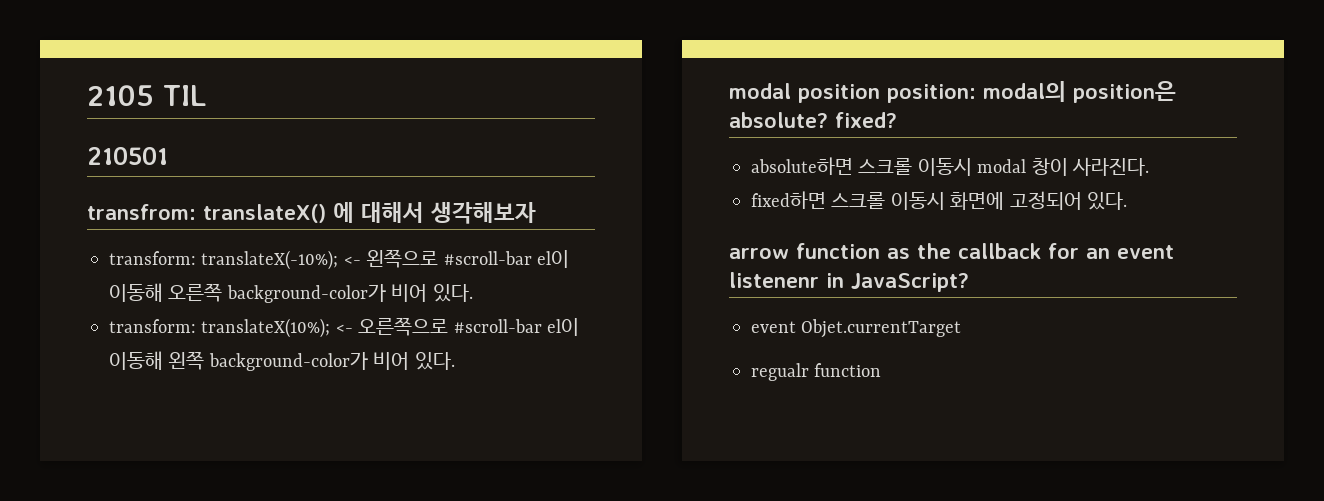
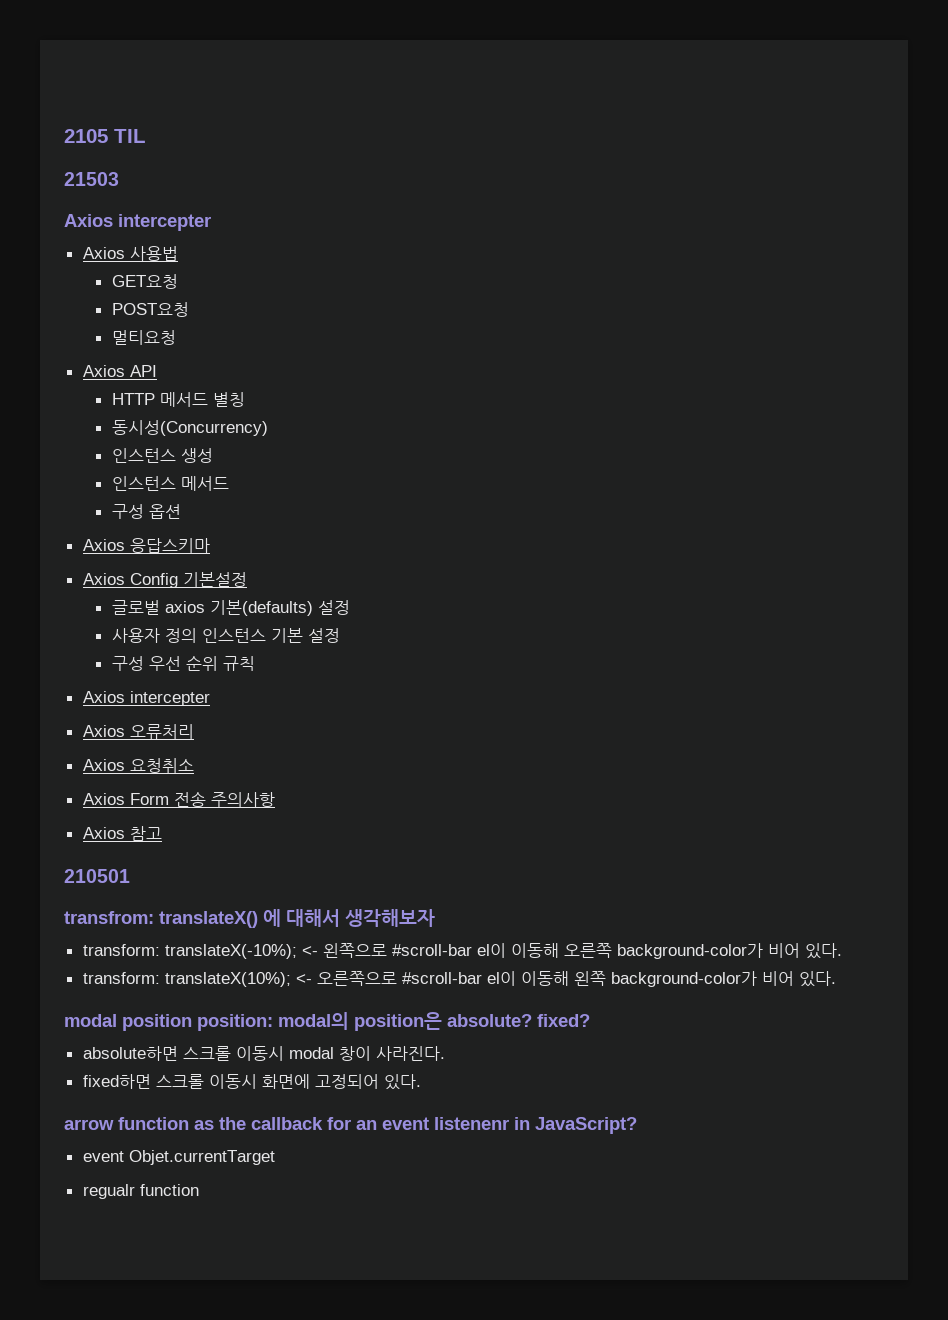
(206, 95) none -> [64,172,119,186] [64,214,211,231] [82,246,178,261] [111,274,178,289] [111,302,189,317] [111,330,176,345] [82,365,157,377] [111,392,245,407] [111,420,268,436] [111,448,213,463] [111,476,229,491] [111,504,181,519] [82,538,210,553] [82,572,247,588] [111,600,350,616] [111,628,340,643] [111,655,255,671] [82,691,210,706] [82,724,194,739] [82,758,194,773] [82,791,275,807] [82,826,162,841] // 21503 // Axios intercepter // Axios 사용법 // GET요청 // POST요청 // 멀티요청 // Axios API // HTTP 메서드 별칭 // 동시성(Concurrency) // 인스턴스 생성 // 인스턴스 메서드 // 구성 옵션 // Axios 응답스키마 // Axios Config 기본설정 // 글로벌 axios 기본(defaults) 설정 // 사용자 정의 인스턴스 기본 설정 // 구성 우선 순위 규칙 // Axios intercepter // Axios 오류처리 // Axios 요청취소 // Axios Form 전송 주의사항 // Axios 참고

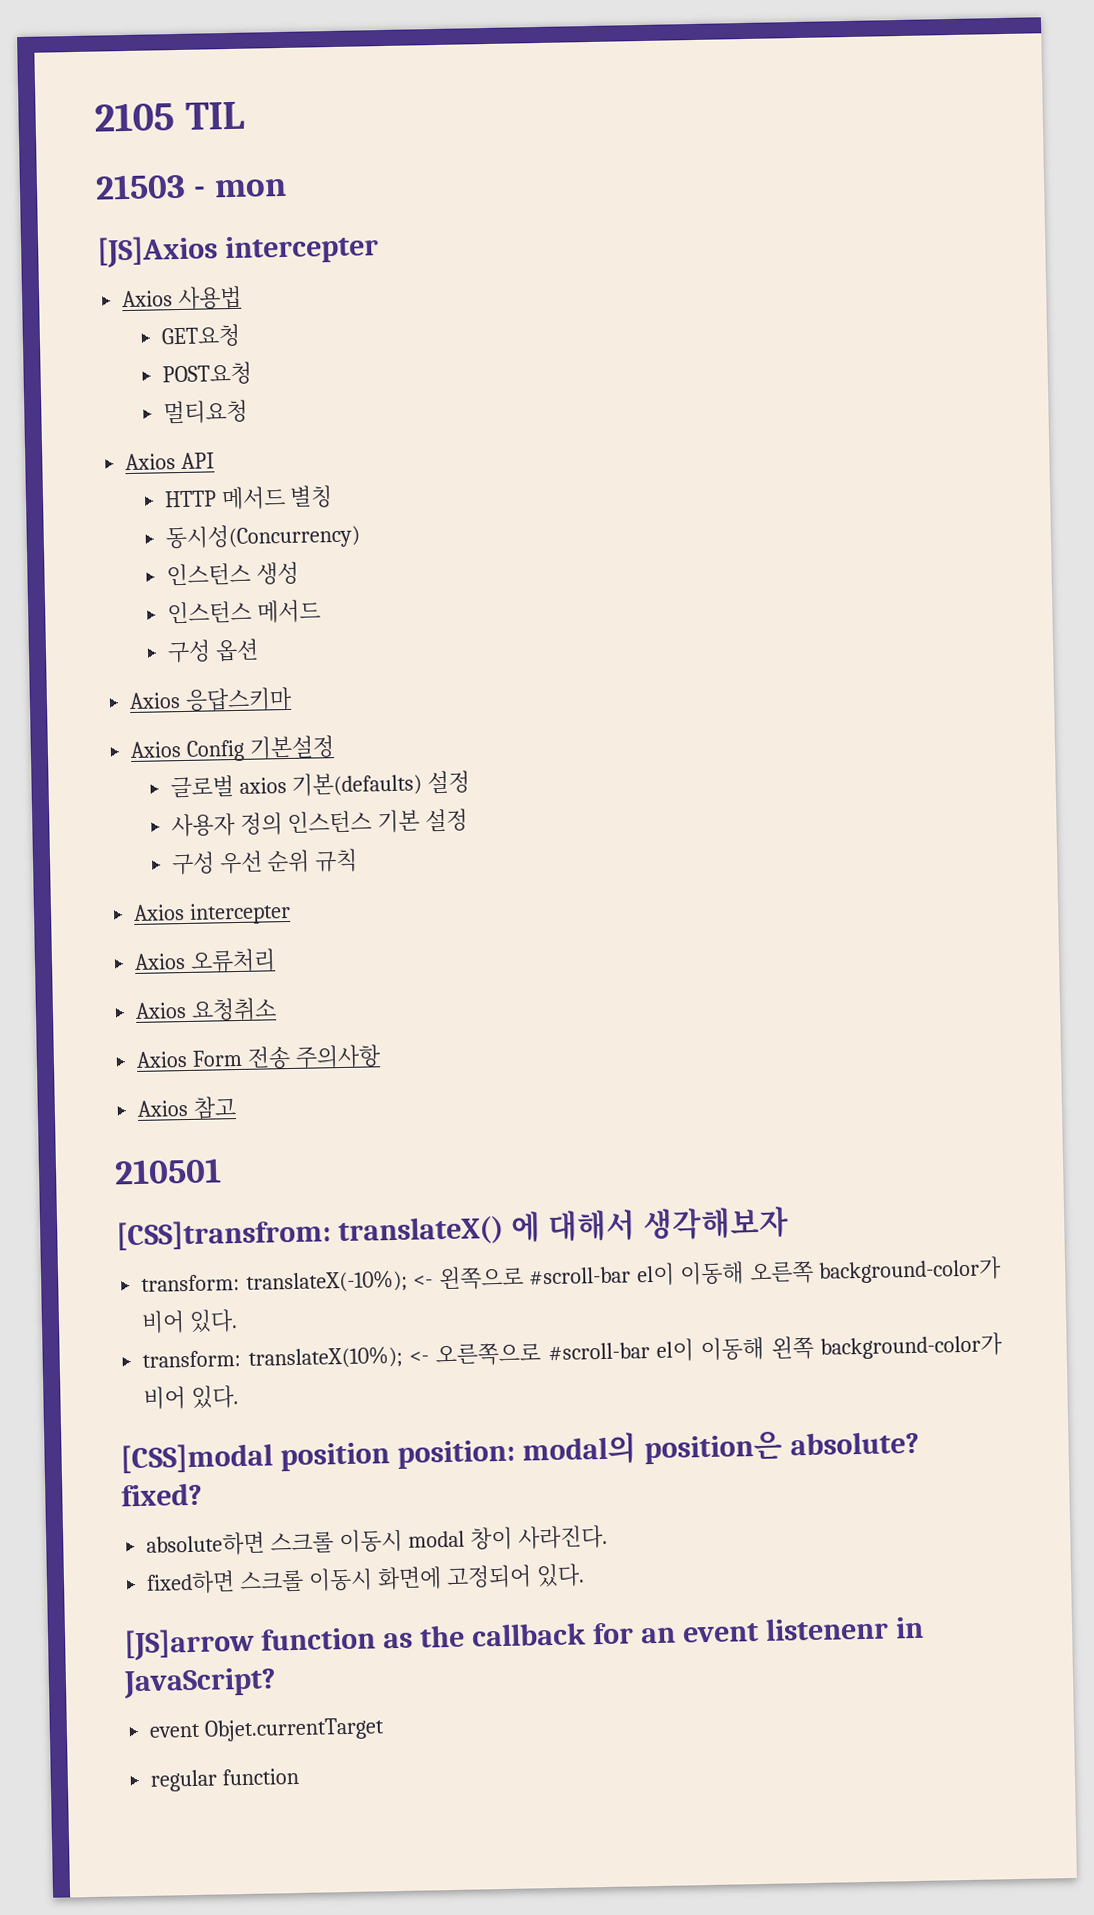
[64,214,113,227] // Axios -> [194,178,287,198] [96,235,218,268] - mon // [JS]Axios
[64,911,154,924] transfrom: -> [116,1218,331,1251] [CSS]transfrom:
[64,1014,117,1027] modal -> [120,1442,273,1474] [CSS]modal
[64,1119,114,1130] arrow -> [123,1627,255,1661] [JS]arrow
[82,1184,135,1199] regualr -> [150,1769,219,1792] regular

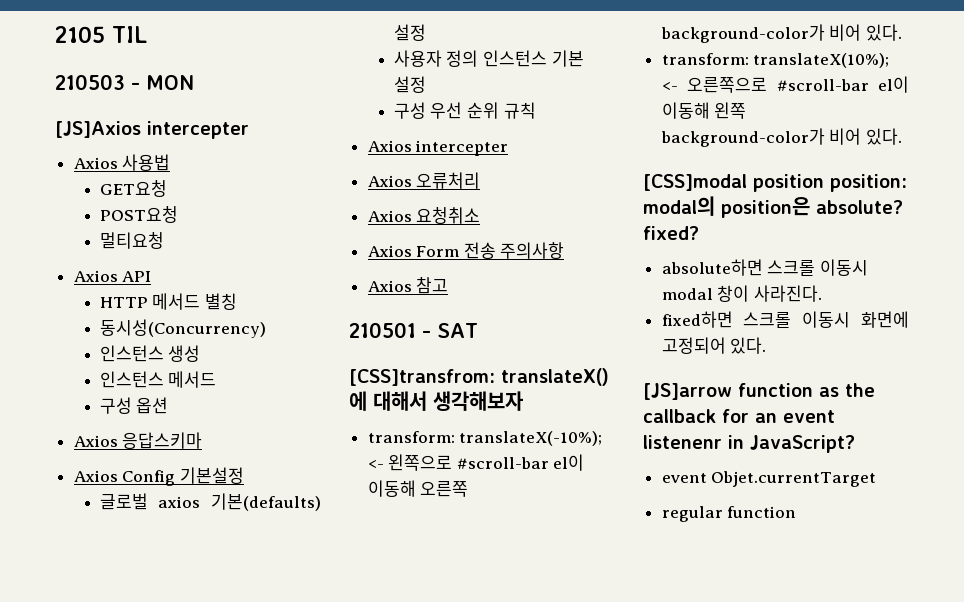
[95,173,287,200] 21503 - mon -> [55,74,194,90] 210503 - MON
(222, 1171) none -> [422,323,478,338] - SAT

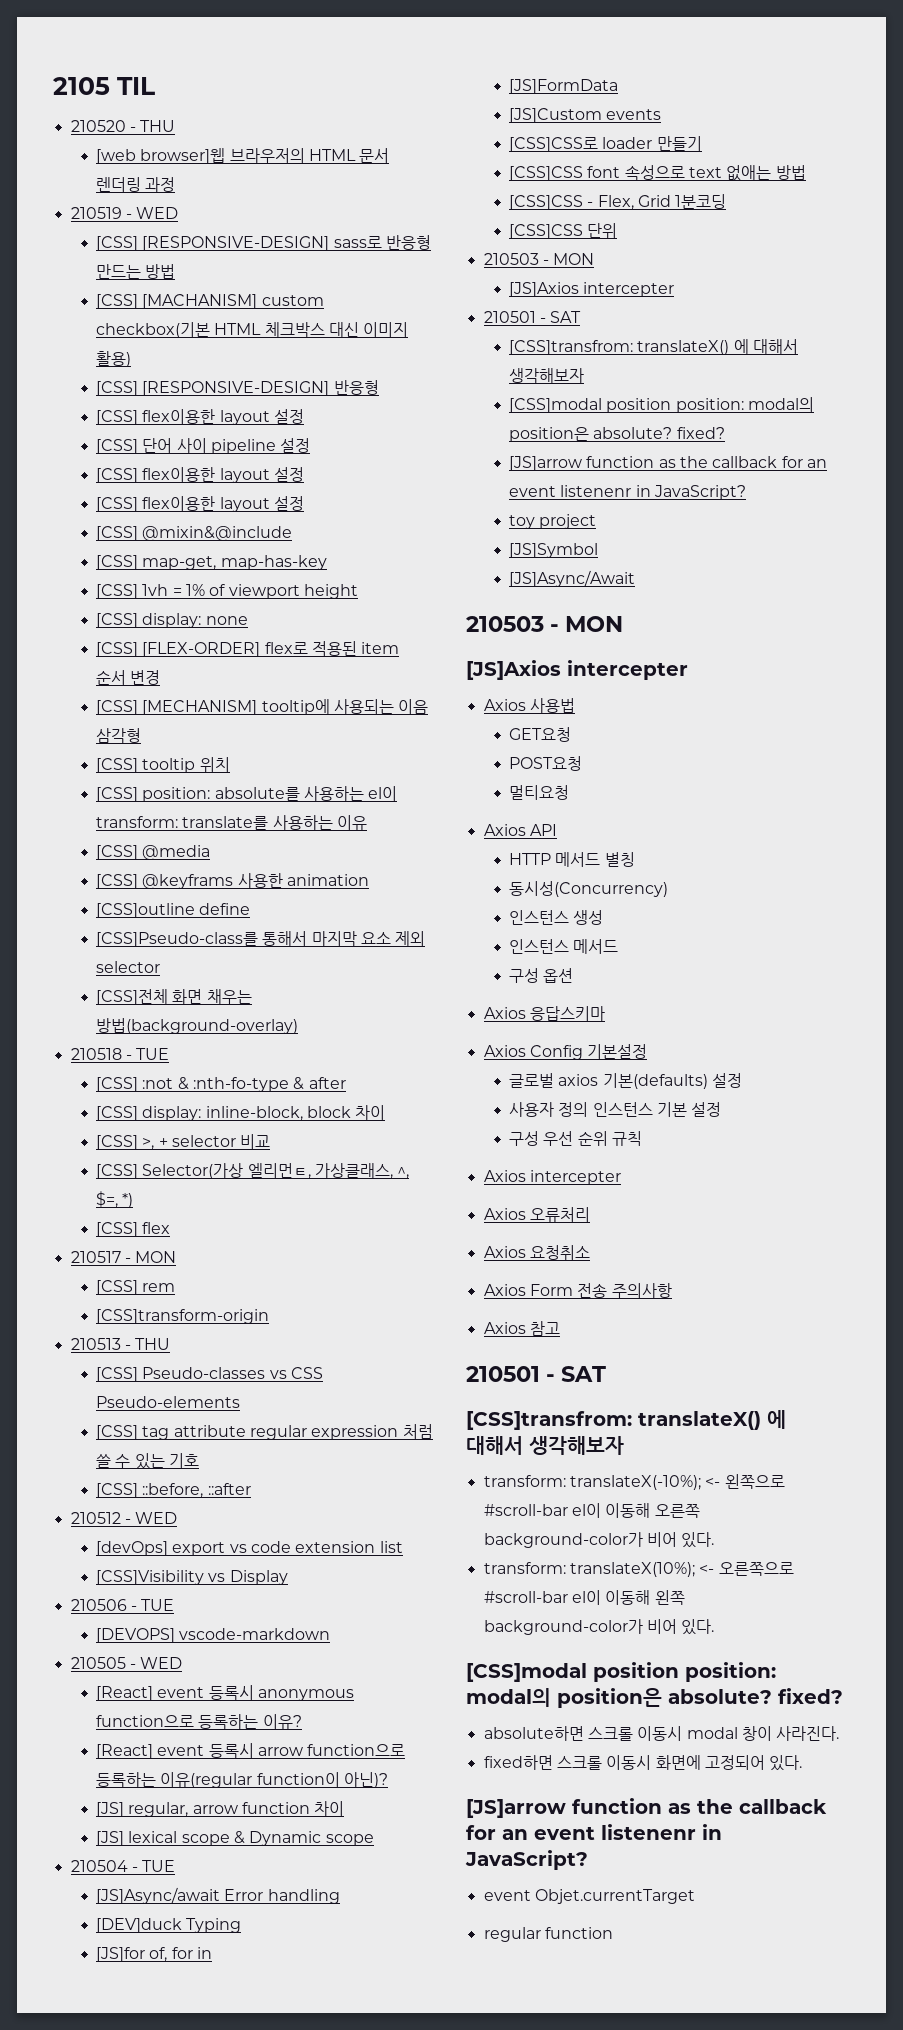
(147, 34) none -> [70,120,176,132] [95,148,390,164] [95,177,176,192] [70,207,179,219] [95,235,431,251] [95,264,176,279] [95,294,324,309] [95,322,409,338] [95,351,131,367] [95,380,379,396] [95,409,304,425] [95,438,311,454] [95,467,304,483] [95,496,304,512] [95,526,293,541] [95,555,327,570] [95,584,358,599] [95,613,248,628] [95,641,400,657] [95,670,161,685] [95,699,429,715] [95,728,141,743] [95,757,230,773] [95,786,398,802] [95,815,367,830] [95,845,211,860] [95,873,369,889] [95,903,251,918] [95,931,426,947] [95,961,160,973] [95,989,252,1005] [95,1018,298,1034] [70,1048,170,1060] [95,1077,346,1092] [95,1105,386,1121] [95,1134,271,1150] [95,1163,410,1179] [95,1191,134,1208] [95,1222,171,1237] [70,1251,177,1263] [95,1280,176,1295] [95,1309,269,1324] [70,1338,171,1350] [95,1367,323,1382] [95,1396,240,1408] [95,1424,433,1440] [95,1453,199,1469] [95,1483,251,1498] [70,1512,178,1524] [95,1541,403,1556] [95,1570,288,1585] [70,1599,175,1611] [95,1628,331,1643] [70,1657,183,1669] [95,1685,354,1701] [95,1714,302,1729] [95,1743,406,1759] [95,1772,388,1788] [95,1801,345,1817] [95,1831,374,1846] [70,1860,176,1872] [95,1887,340,1904] [95,1918,242,1933] [95,1947,212,1962] [508,79,618,94] [508,108,662,123] [508,136,702,152] [508,165,806,181] [508,194,727,210] [508,223,618,239] [483,253,595,265] [508,282,675,297] [483,311,582,323] [508,339,798,355] [508,368,584,383] [508,397,814,413] [508,427,725,442] [508,456,827,471] [508,485,746,500] [508,514,597,529] [508,543,598,558] [508,570,635,587] // 210520 - THU // [web browser]웹 브라우저의 HTML 문서 렌더링 과정 // 210519 - WED // [CSS] [RESPONSIVE-DESIGN] sass로 반응형 만드는 방법 // [CSS] [MACHANISM] custom checkbox(기본 HTML 체크박스 대신 이미지 활용) // [CSS] [RESPONSIVE-DESIGN] 반응형 // [CSS] flex이용한 layout 설정 // [CSS] 단어 사이 pipeline 설정 // [CSS] flex이용한 layout 설정 // [CSS] flex이용한 layout 설정 // [CSS] @mixin&@include // [CSS] map-get, map-has-key // [CSS] 1vh = 1% of viewport height // [CSS] display: none // [CSS] [FLEX-ORDER] flex로 적용된 item 순서 변경 // [CSS] [MECHANISM] tooltip에 사용되는 이음 삼각형 // [CSS] tooltip 위치 // [CSS] position: absolute를 사용하는 el이 transform: translate를 사용하는 이유 // [CSS] @media // [CSS] @keyframs 사용한 animation // [CSS]outline define // [CSS]Pseudo-class를 통해서 마지막 요소 제외 selector // [CSS]전체 화면 채우는 방법(background-overlay) // 210518 - TUE // [CSS] :not & :nth-fo-type & after // [CSS] display: inline-block, block 차이 // [CSS] >, + selector 비교 // [CSS] Selector(가상 엘리먼ㅌ, 가상클래스, ^, $=, *) // [CSS] flex // 210517 - MON // [CSS] rem // [CSS]transform-origin // 210513 - THU // [CSS] Pseudo-classes vs CSS Pseudo-elements // [CSS] tag attribute regular expression 처럼 쓸 수 있는 기호 // [CSS] ::before, ::after // 210512 - WED // [devOps] export vs code extension list // [CSS]Visibility vs Display // 210506 - TUE // [DEVOPS] vscode-markdown // 210505 - WED // [React] event 등록시 anonymous function으로 등록하는 이유? // [React] event 등록시 arrow function으로 등록하는 이유(regular function이 아닌)? // [JS] regular, arrow function 차이 // [JS] lexical scope & Dynamic scope // 210504 - TUE // [JS]Async/await Error handling // [DEV]duck Typing // [JS]for of, for in // [JS]FormData // [JS]Custom events // [CSS]CSS로 loader 만들기 // [CSS]CSS font 속성으로 text 없애는 방법 // [CSS]CSS - Flex, Grid 1분코딩 // [CSS]CSS 단위 // 210503 - MON // [JS]Axios intercepter // 210501 - SAT // [CSS]transfrom: translateX() 에 대해서 생각해보자 // [CSS]modal position position: modal의 position은 absolute? fixed? // [JS]arrow function as the callback for an event listenenr in JavaScript? // toy project // [JS]Symbol // [JS]Async/Await

